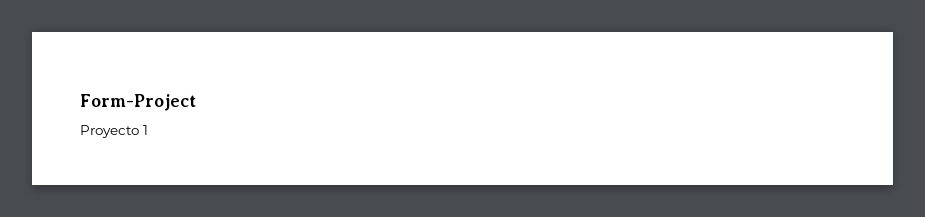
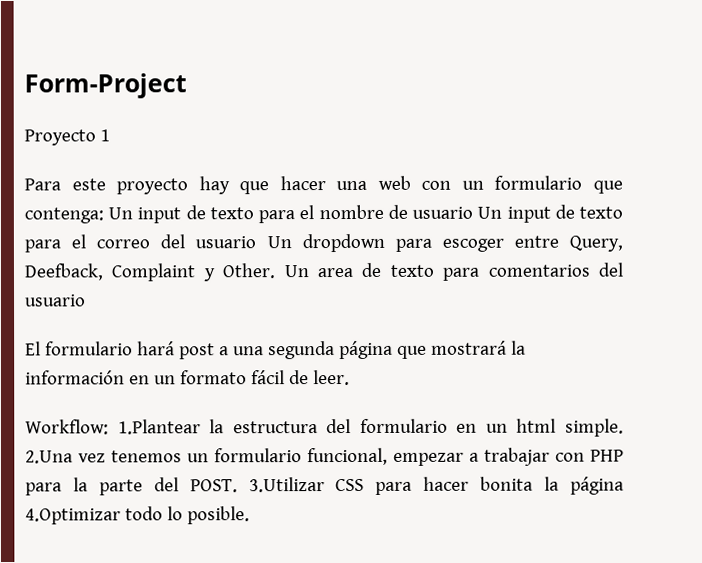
(148, 130) none -> [24,175,623,195] [24,204,624,224] [24,233,624,253] [24,262,623,282] [25,294,86,307] [25,340,526,360] [25,370,350,386] [25,418,624,437] [25,447,624,466] [25,476,625,496] [25,506,250,525] // Para este proyecto hay que hacer una web con un formulario que contenga: Un input de texto para el nombre de usuario Un input de texto para el correo del usuario Un dropdown para escoger entre Query, Deefback, Complaint y Other. Un area de texto para comentarios del usuario // El formulario hará post a una segunda página que mostrará la información en un formato fácil de leer. // Workflow: 1.Plantear la estructura del formulario en un html simple. 2.Una vez tenemos un formulario funcional, empezar a trabajar con PHP para la parte del POST. 3.Utilizar CSS para hacer bonita la página 4.Optimizar todo lo posible.

